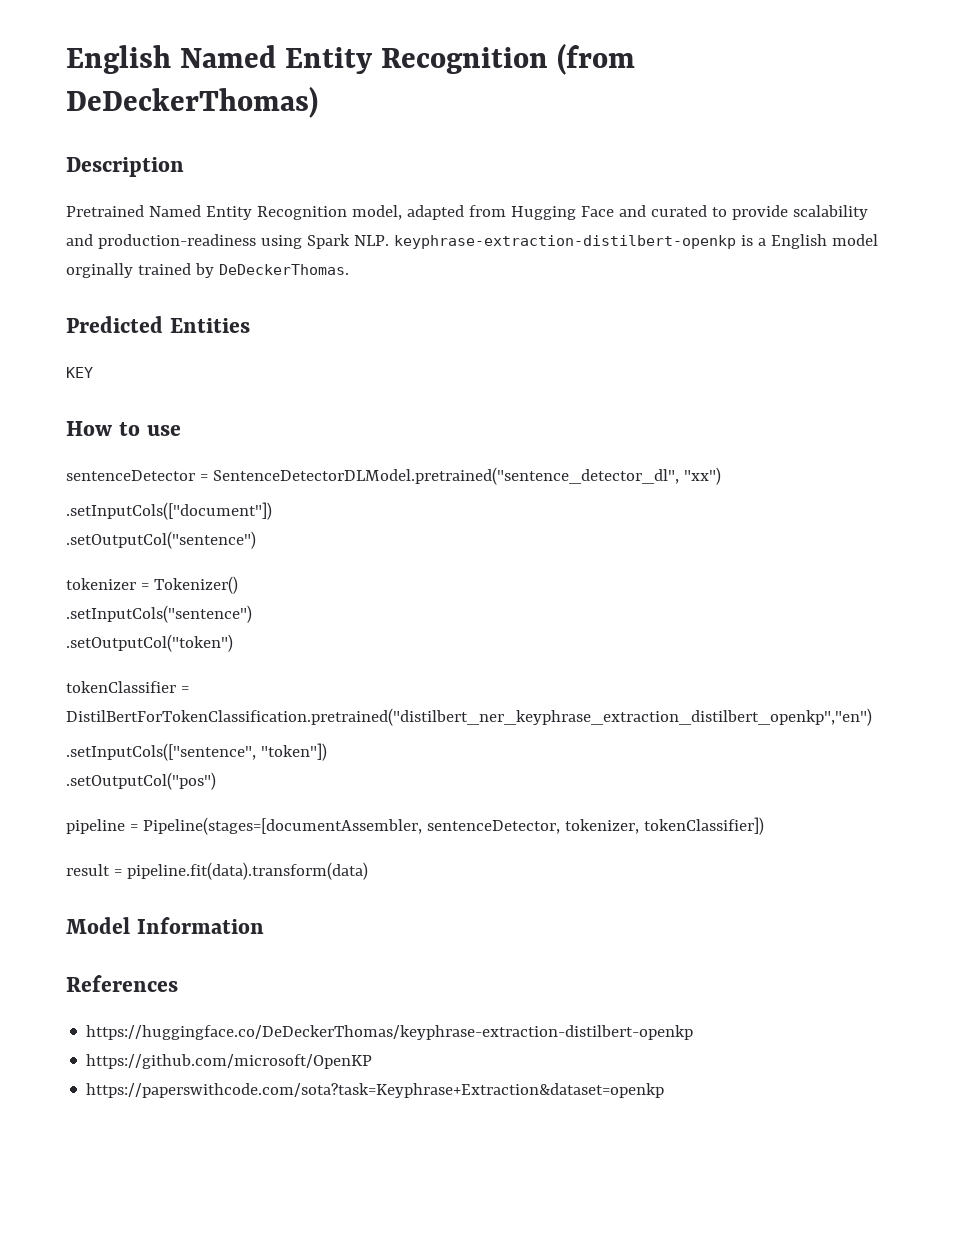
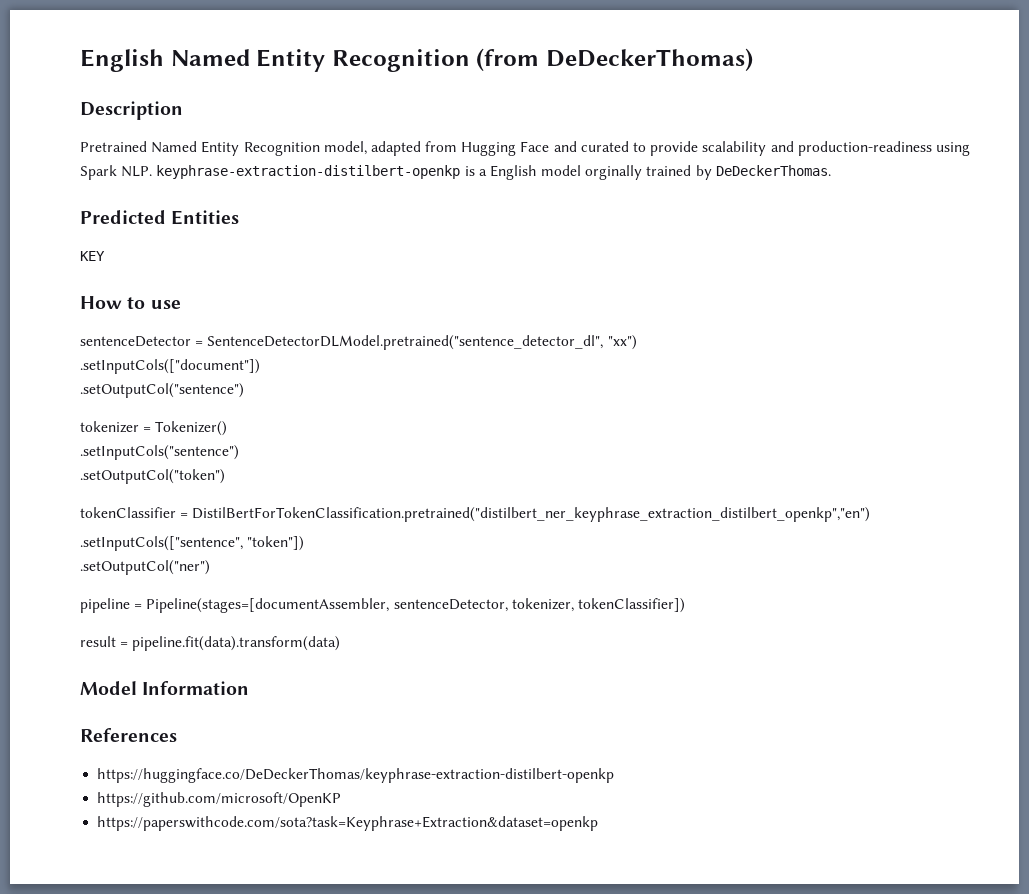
[66,772,216,790] .setOutputCol("pos") -> [80,560,210,575] .setOutputCol("ner")

